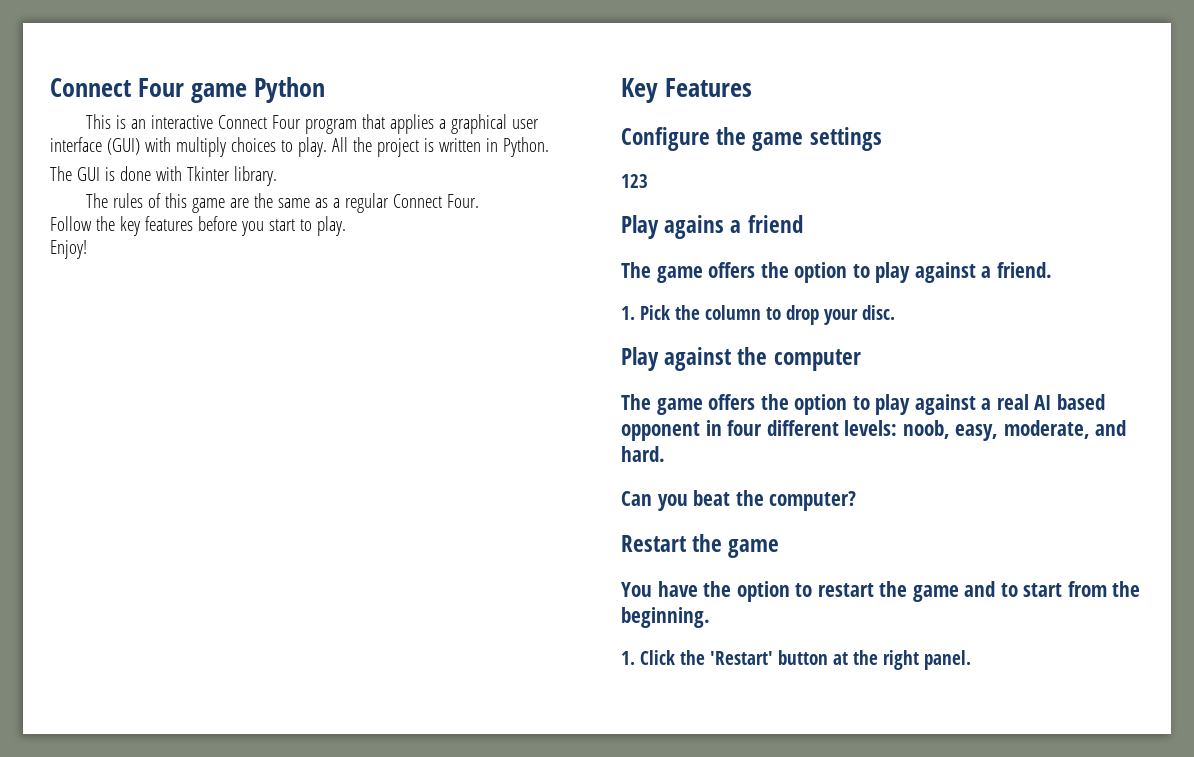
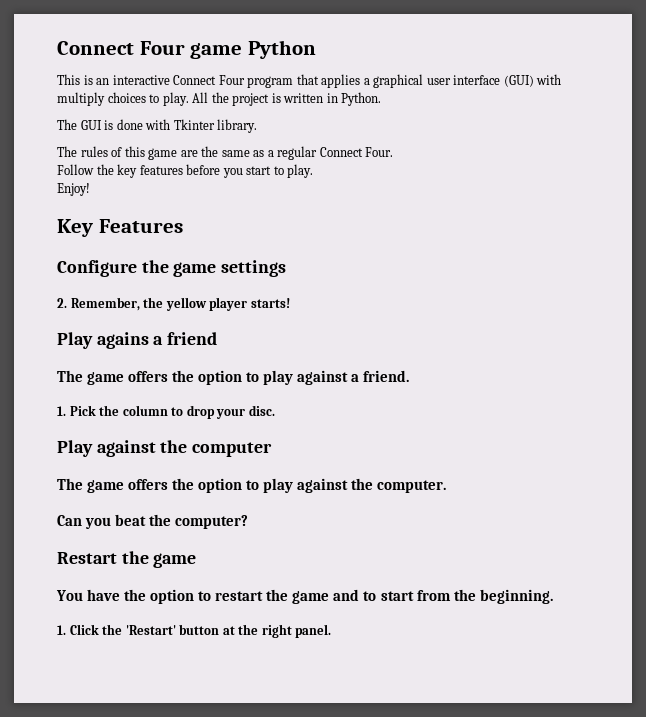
[621,174,648,188] 123 -> [57,297,290,311] 2. Remember, the yellow player starts!
[981,394,1105,410] [621,420,1127,441] [621,446,665,462] a real AI based opponent in four different levels: noob, easy, moderate, and hard. -> [351,478,447,493] the computer.

